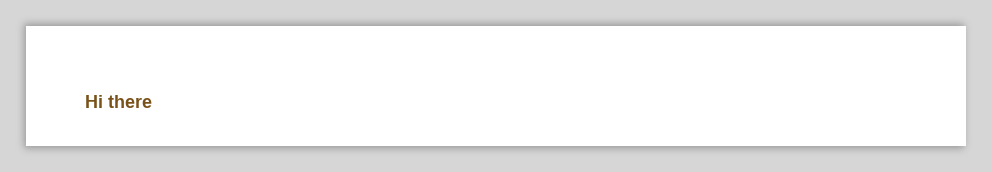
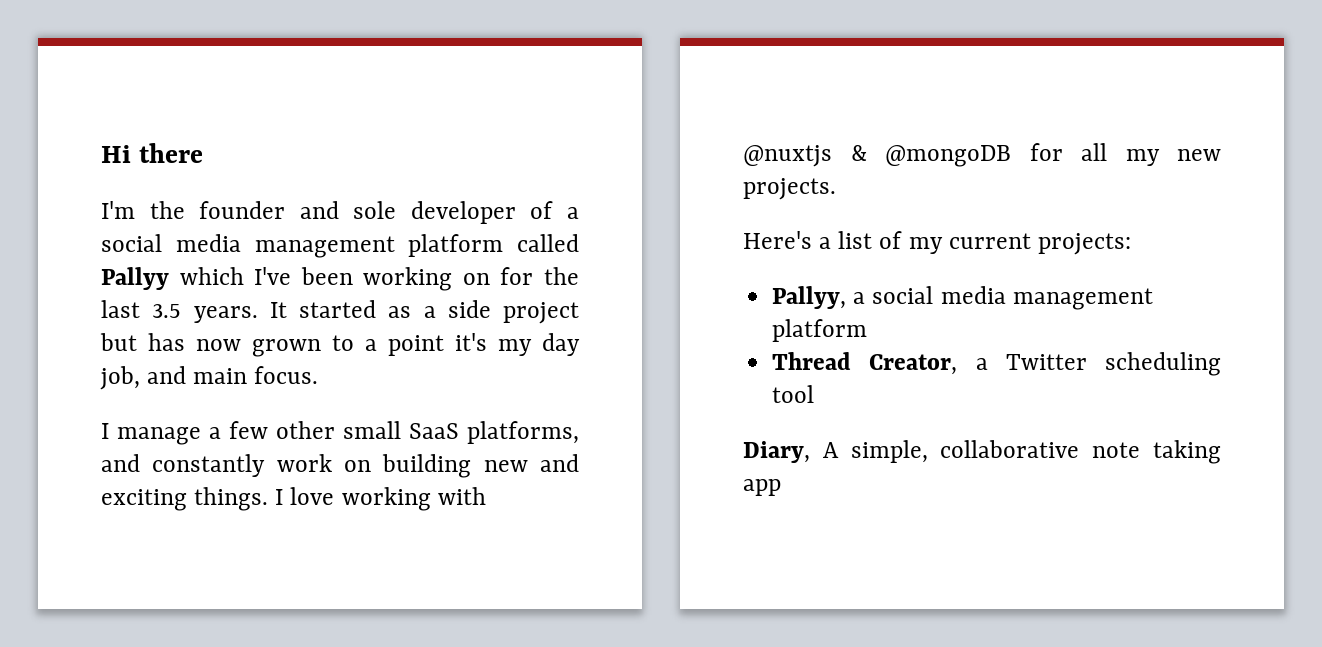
(152, 101) none -> [101,201,579,224] [101,234,579,258] [101,267,579,291] [101,300,579,324] [100,333,580,357] [100,366,319,390] [101,421,579,445] [101,454,579,478] [101,487,486,511] [743,143,1221,167] [743,178,836,200] [743,231,1131,255] [772,286,1153,310] [772,319,868,342] [772,352,1221,376] [772,385,815,403] [743,440,1221,464] [743,479,781,496] // I'm the founder and sole developer of a social media management platform called Pallyy which I've been working on for the last 3.5 years. It started as a side project but has now grown to a point it's my day job, and main focus. // I manage a few other small SaaS platforms, and constantly work on building new and exciting things. I love working with @nuxtjs & @mongoDB for all my new projects. // Here's a list of my current projects: // Pallyy, a social media management platform // Thread Creator, a Twitter scheduling tool // Diary, A simple, collaborative note taking app

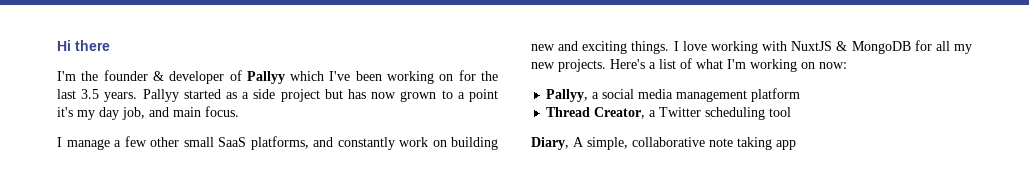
[299,201,579,224] [101,234,579,258] and sole developer of a social media management platform called -> [152,70,242,84] & developer of
[269,302,287,318] It -> [142,89,179,102] Pallyy
[743,145,1011,167] @nuxtjs & @mongoDB -> [791,41,911,54] NuxtJS & MongoDB
(836, 189) // -> (606, 65) none
[908,233,1131,255] my current projects: -> [696,59,847,72] what I'm working on now:

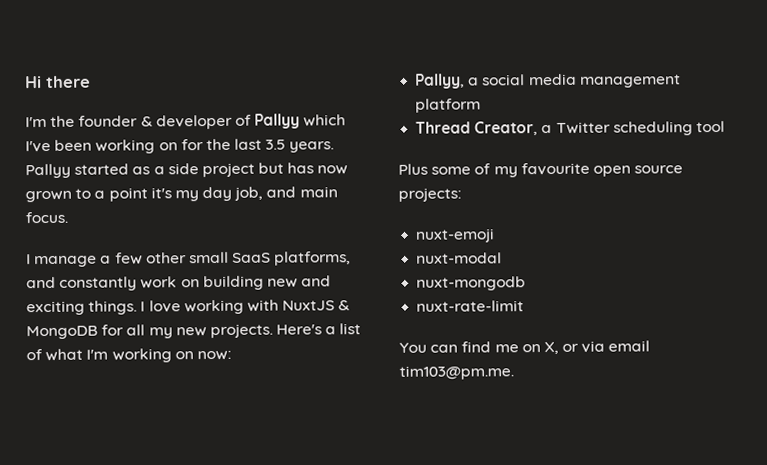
[531,137,796,150] Diary, A simple, collaborative note taking app -> [398,162,684,178] [398,187,462,202] [415,228,496,243] [416,252,503,264] [416,276,527,291] [416,300,525,312] [399,340,651,355] [399,365,514,380] Plus some of my favourite open source projects: // nuxt-emoji // nuxt-modal // nuxt-mongodb // nuxt-rate-limit // You can find me on X, or via email tim103@pm.me.

